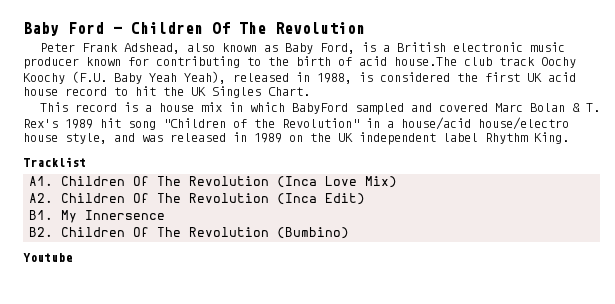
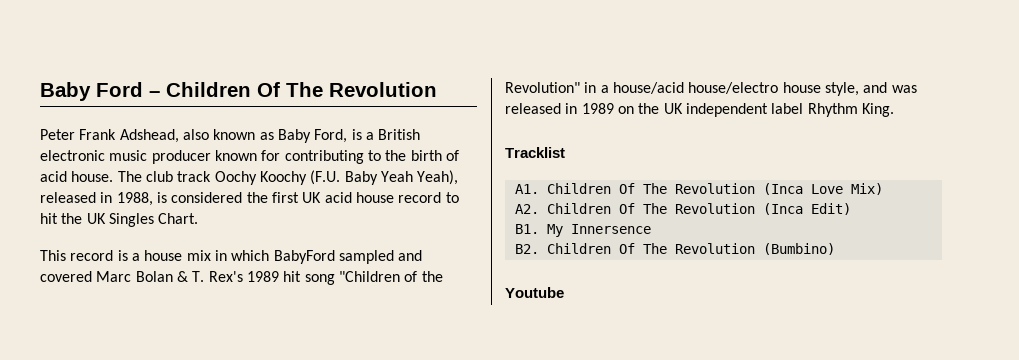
[394,57,457,66] house.The -> [71,171,142,182] house. The

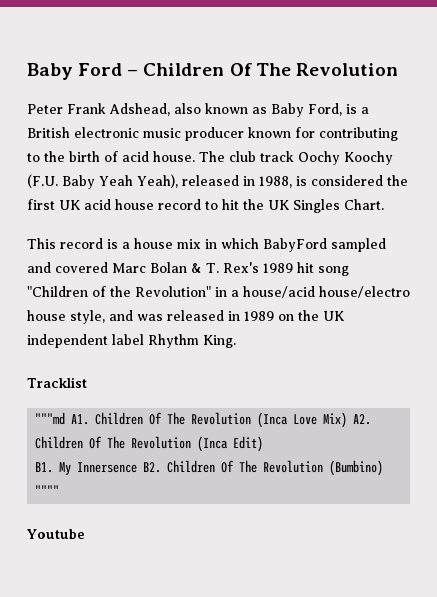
(565, 152) none -> [35,412,66,425] """md
(883, 189) // -> (348, 420) none
(651, 229) // -> (138, 467) none
(835, 249) none -> [35,485,60,496] """"

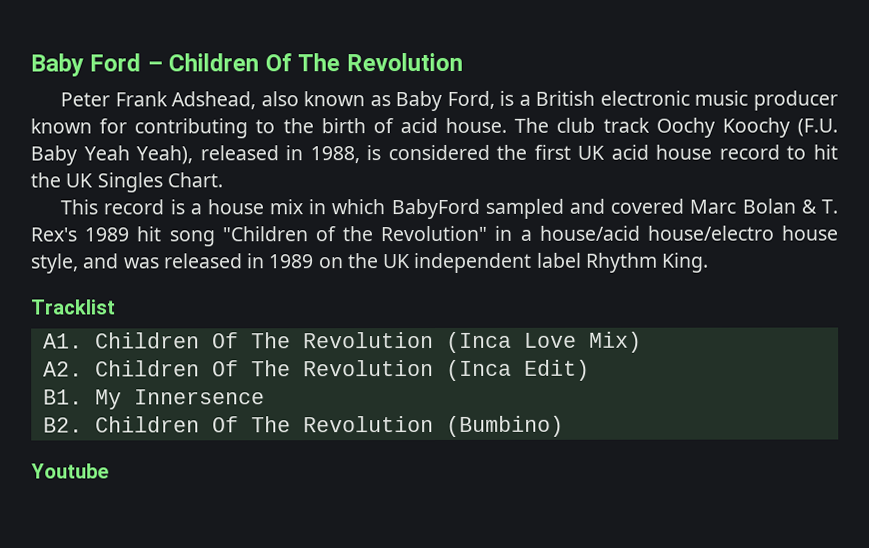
[35,412,66,425] """md -> (116, 307) none
(348, 420) none -> (642, 342) //
(138, 467) none -> (265, 397) //
[35,485,60,496] """" -> (564, 426) none

